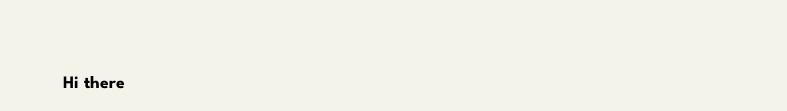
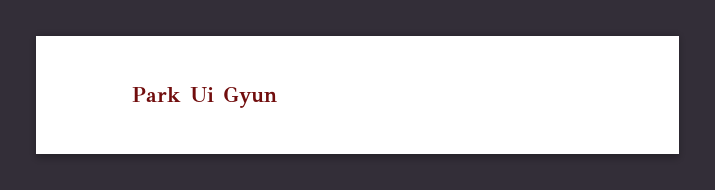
[63,75,125,89] Hi there -> [132,86,277,108] Park Ui Gyun

